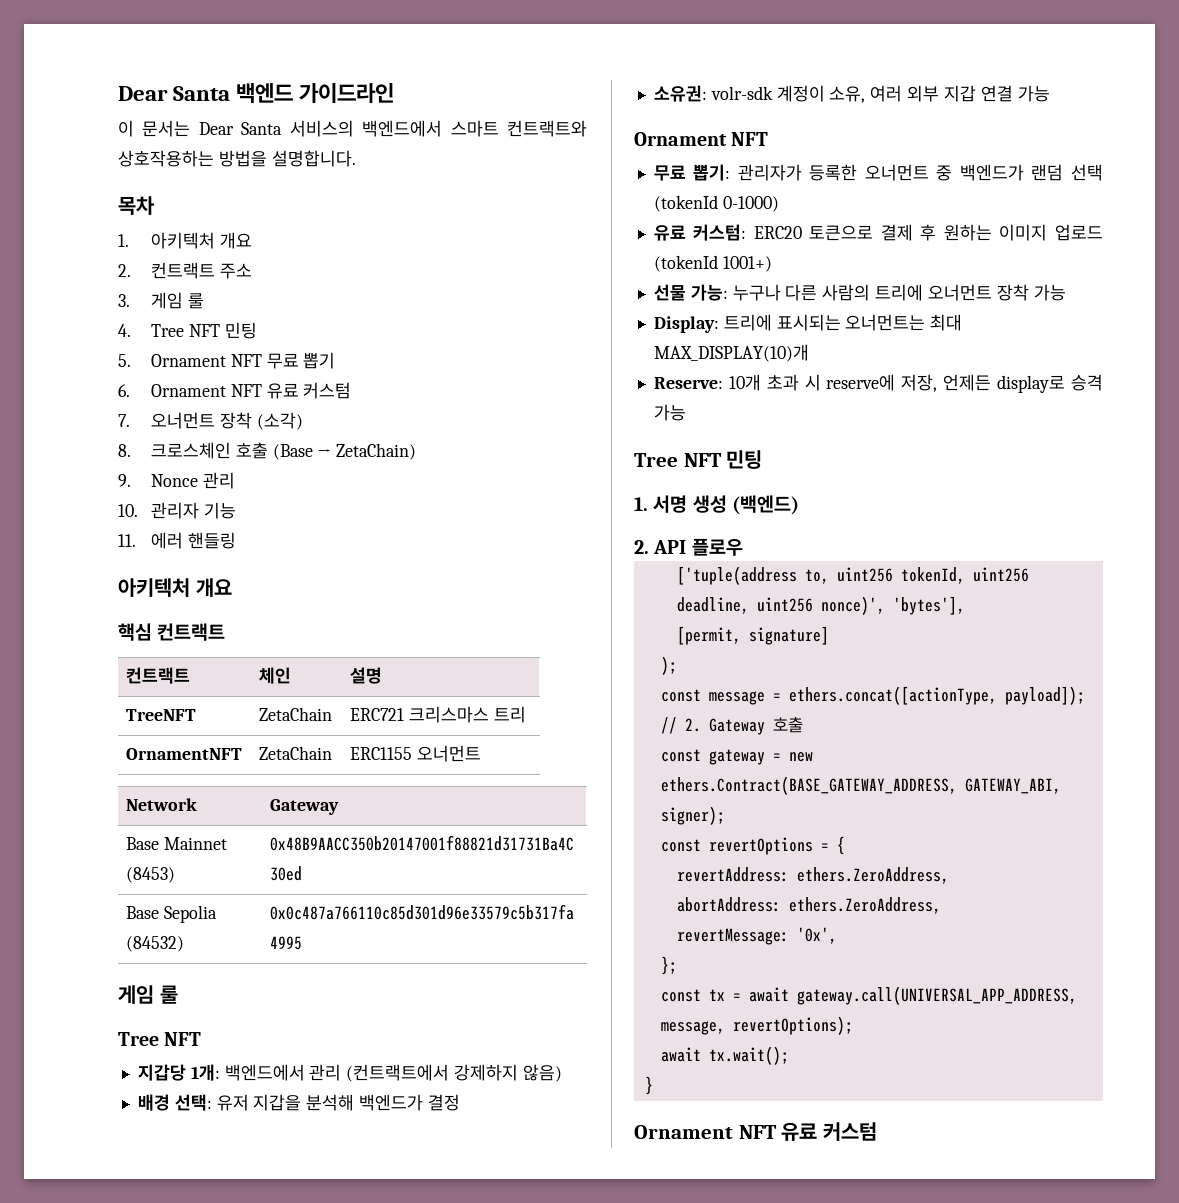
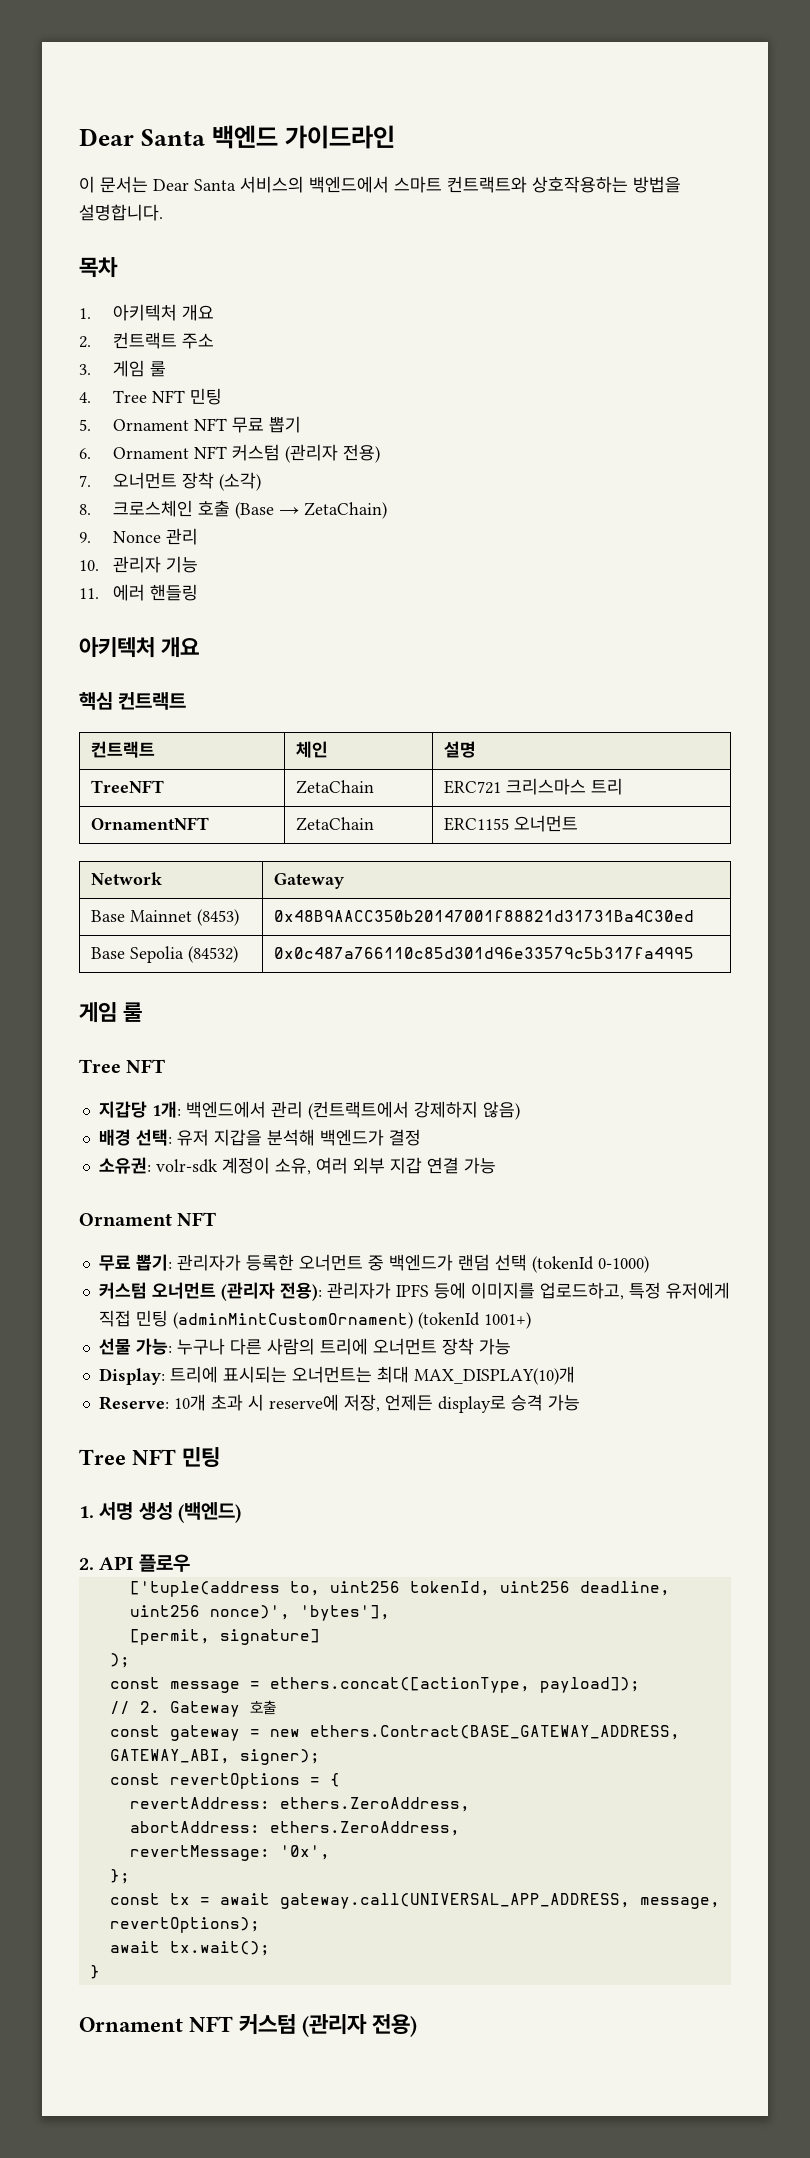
[266,382,352,399] 유료 커스텀 -> [232,444,381,463] 커스텀 (관리자 전용)
[653,224,1103,241] 유료 커스텀: ERC20 토큰으로 결제 후 원하는 이미지 업로드 -> [98,1282,730,1301] [98,1310,413,1329] 커스텀 오너먼트 (관리자 전용): 관리자가 IPFS 등에 이미지를 업로드하고, 특정 유저에게 직접 민팅 (adminMintCustomOrnament)
[781,1122,878,1141] 유료 커스텀 -> [239,2014,418,2037] 커스텀 (관리자 전용)

